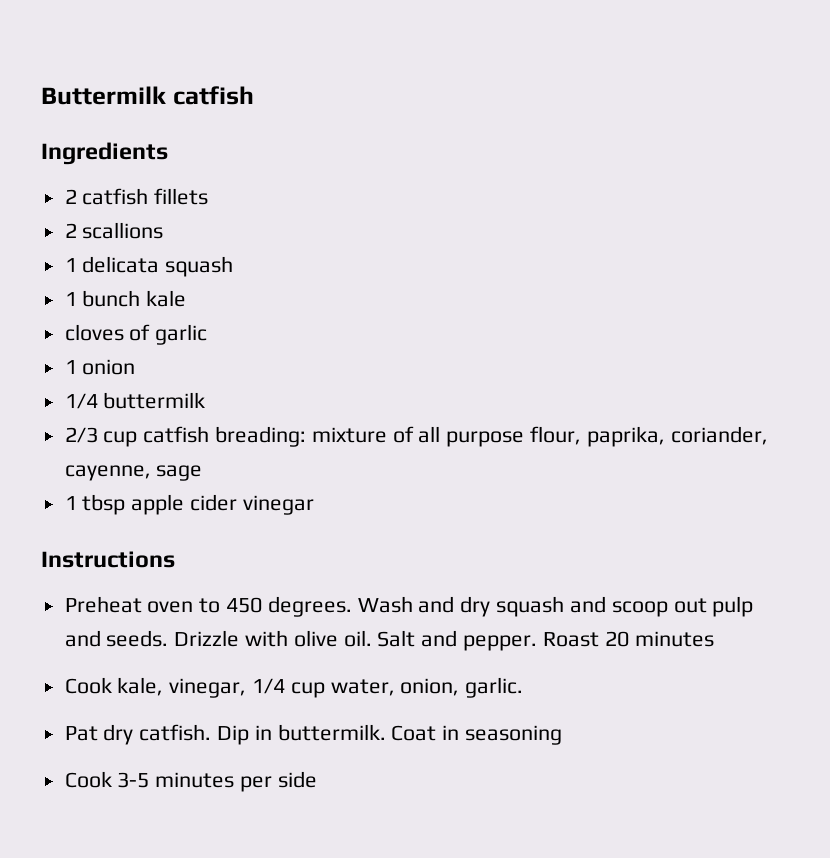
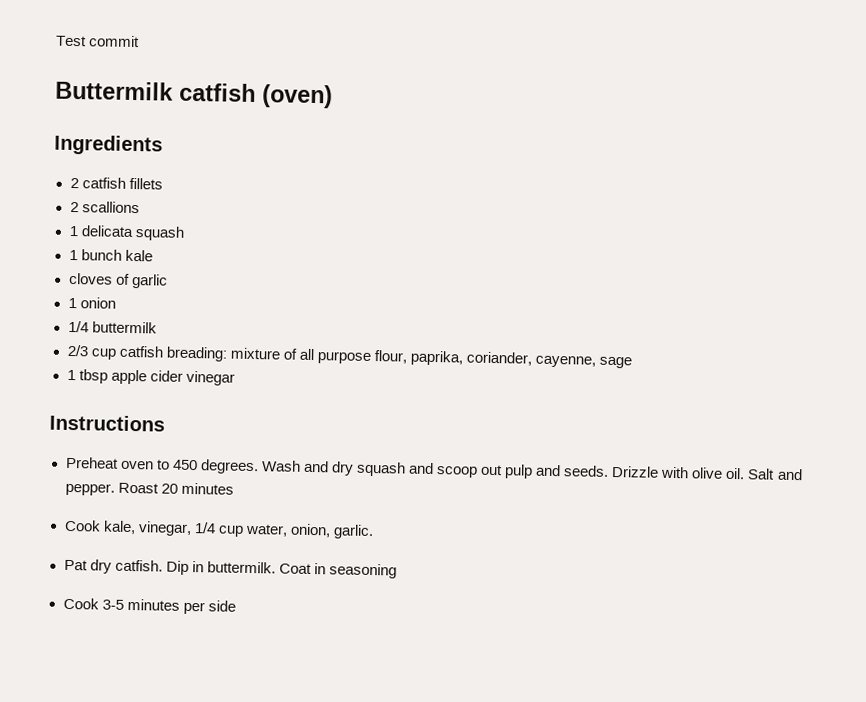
(41, 95) none -> [56,35,141,48] Test commit //
(254, 95) none -> [262,84,333,109] (oven)

